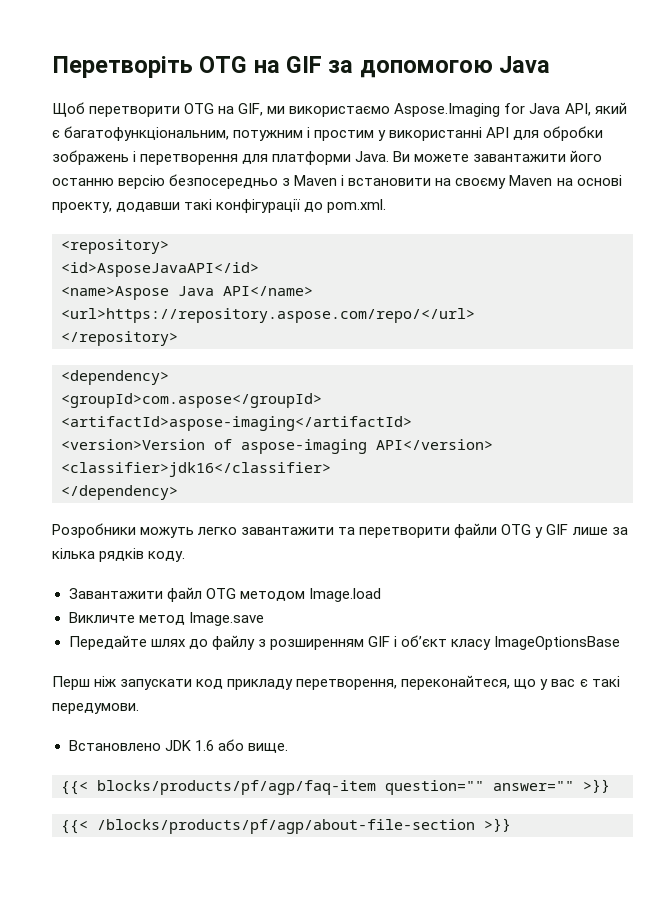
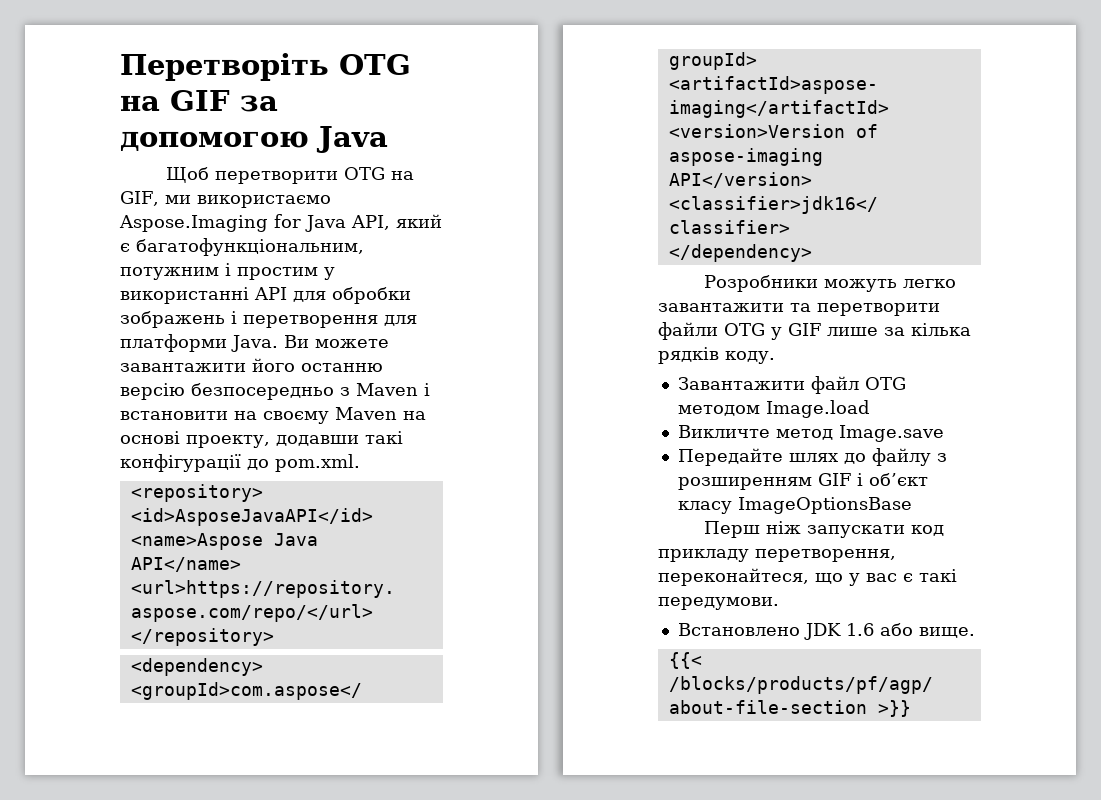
[61,779,610,795] // {{< blocks/products/pf/agp/faq-item question="" answer="" >}} -> (975, 632) none

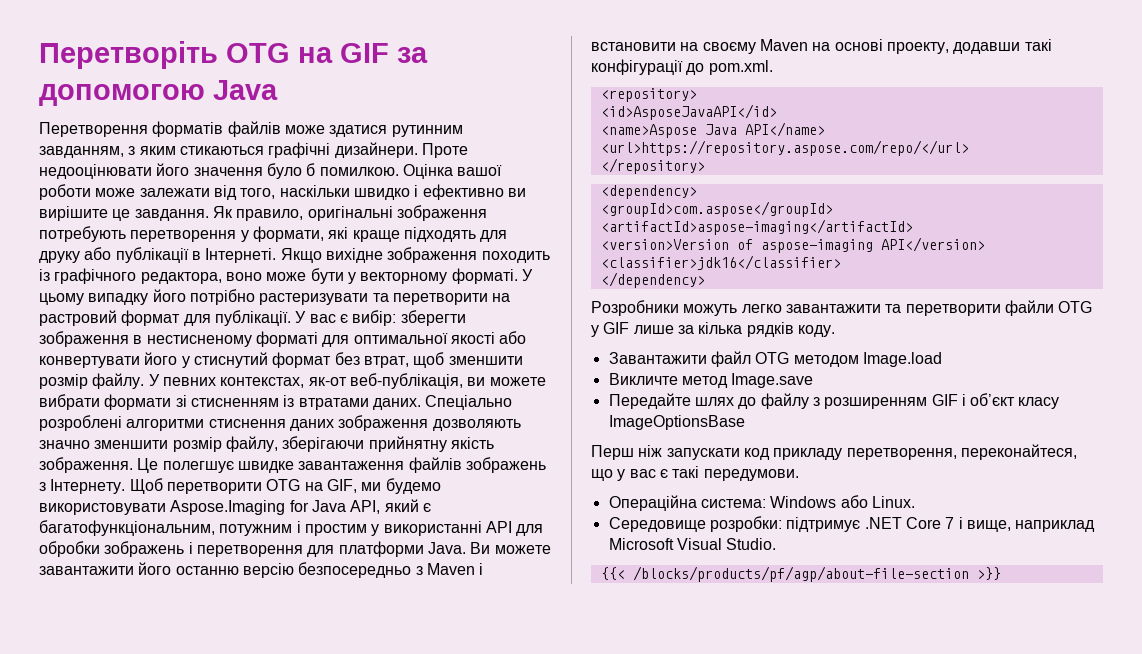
(388, 139) none -> [39,121,463,137] [39,142,468,158] [39,163,503,179] [39,184,526,200] [39,205,487,221] [39,226,508,242] [39,247,550,263] [39,268,533,284] [39,289,511,305] [39,310,466,326] [39,331,527,347] [39,352,523,368] [39,373,546,389] [39,394,513,410] [39,415,521,431] [39,436,494,452] [39,457,546,473] [39,479,126,494] Перетворення форматів файлів може здатися рутинним завданням, з яким стикаються графічні дизайнери. Проте недооцінювати його значення було б помилкою. Оцінка вашої роботи може залежати від того, наскільки швидко і ефективно ви вирішите це завдання. Як правило, оригінальні зображення потребують перетворення у формати, які краще підходять для друку або публікації в Інтернеті. Якщо вихідне зображення походить із графічного редактора, воно може бути у векторному форматі. У цьому випадку його потрібно растеризувати та перетворити на растровий формат для публікації. У вас є вибір: зберегти зображення в нестисненому форматі для оптимальної якості або конвертувати його у стиснутий формат без втрат, щоб зменшити розмір файлу. У певних контекстах, як-от веб-публікація, ви можете вибрати формати зі стисненням із втратами даних. Спеціально розроблені алгоритми стиснення даних зображення дозволяють значно зменшити розмір файлу, зберігаючи прийнятну якість зображення. Це полегшує швидке завантаження файлів зображень з Інтернету.
[196,195,331,208] використаємо -> [385,478,441,494] [39,503,166,515] будемо використовувати
[677,623,975,640] Встановлено JDK 1.6 або вище. -> [608,495,915,511] [608,516,1096,532] [608,538,777,550] Операційна система: Windows або Linux. // Середовище розробки: підтримує .NET Core 7 і вище, наприклад Microsoft Visual Studio.

